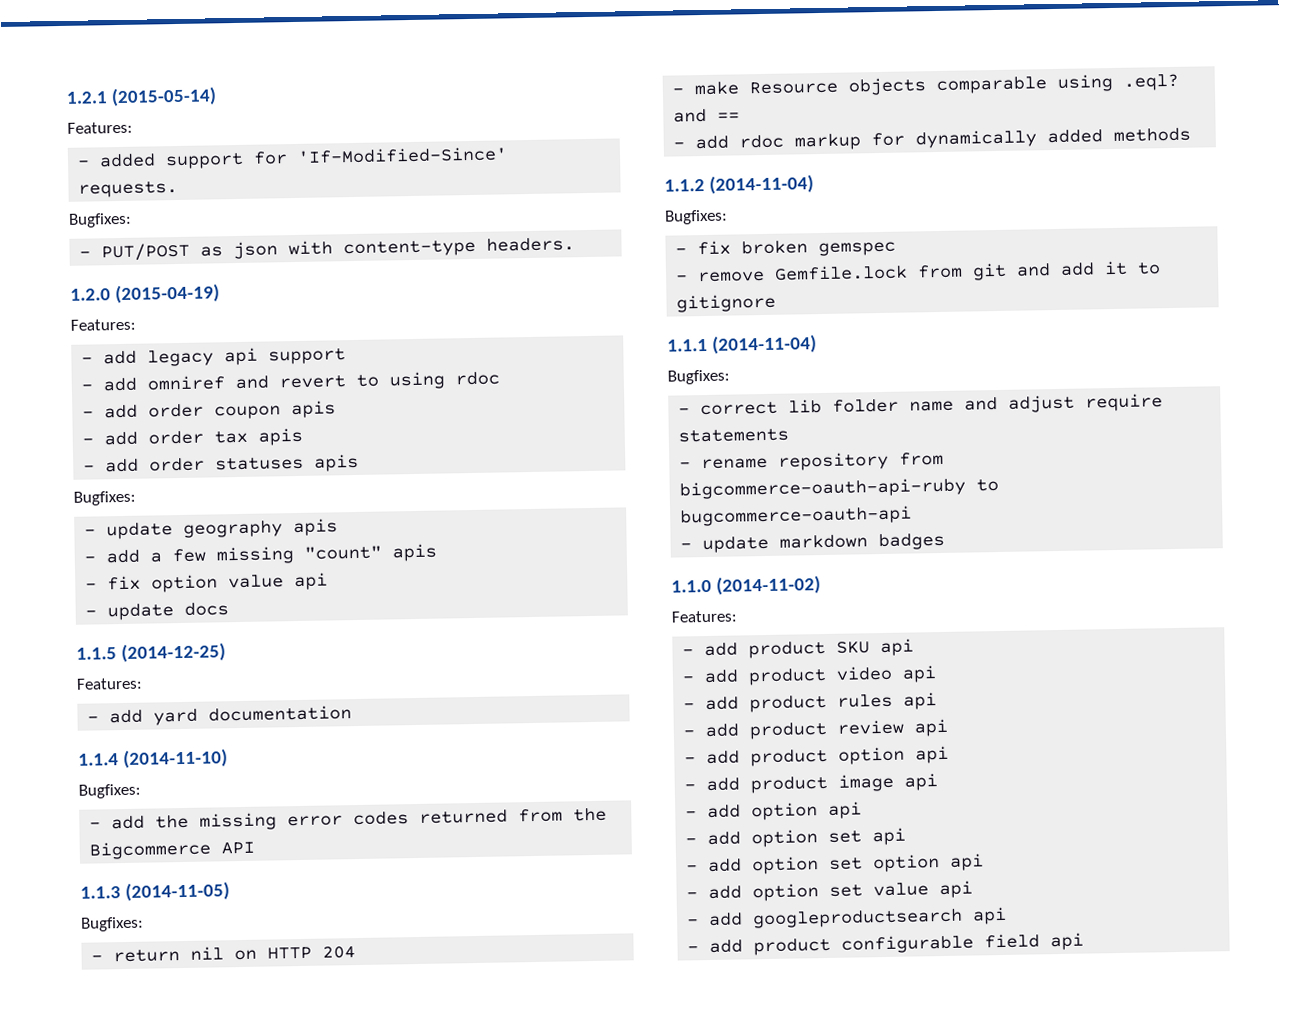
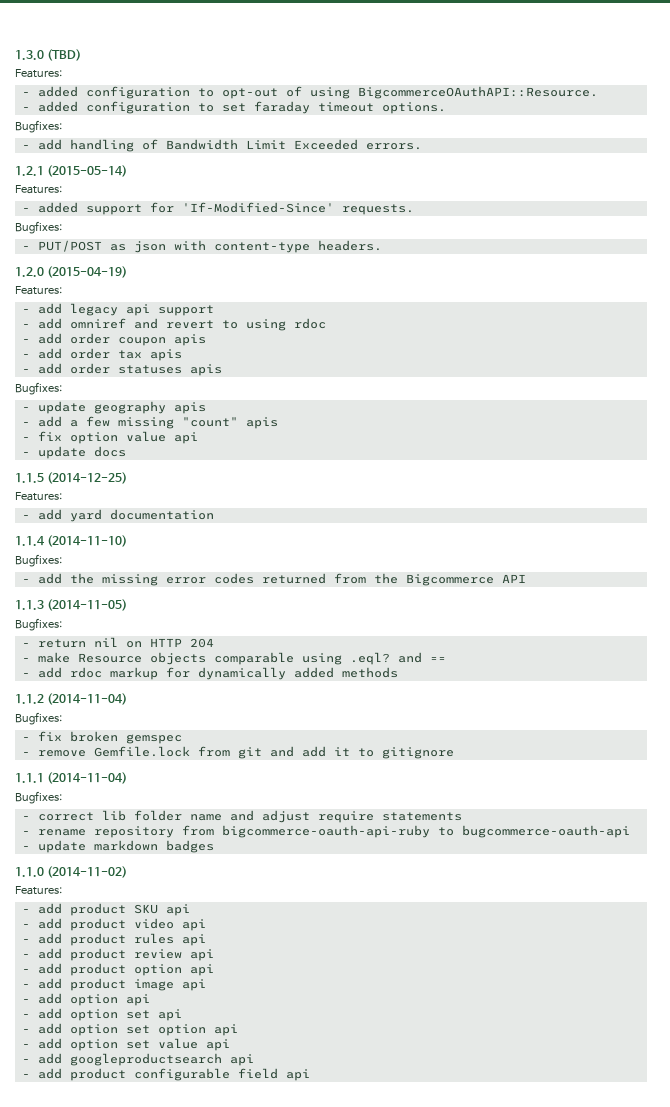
(66, 97) none -> [15,49,82,61] [15,69,62,78] [21,86,598,99] [21,101,446,114] [15,120,62,133] [21,139,422,152] 1.3.0 (TBD) // Features: // - added configuration to opt-out of using BigcommerceOAuthAPI::Resource. // - added configuration to set faraday timeout options. // Bugfixes: // - add handling of Bandwidth Limit Exceeded errors. //

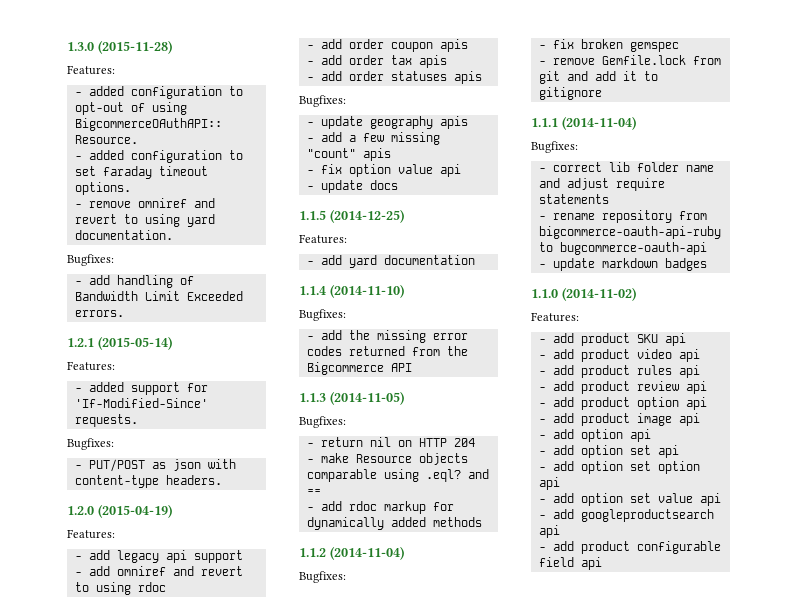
[47,49,82,61] (TBD) -> [98,40,172,54] (2015-11-28)
(446, 108) none -> [74,198,215,208] [74,214,215,227] [74,230,173,240] // - remove omniref and revert to using yard documentation.

